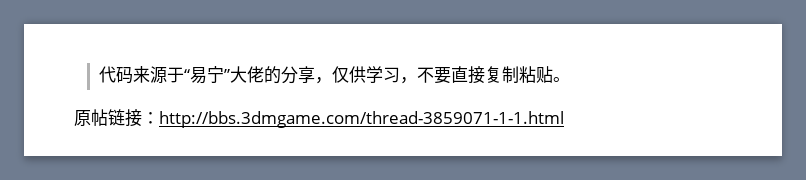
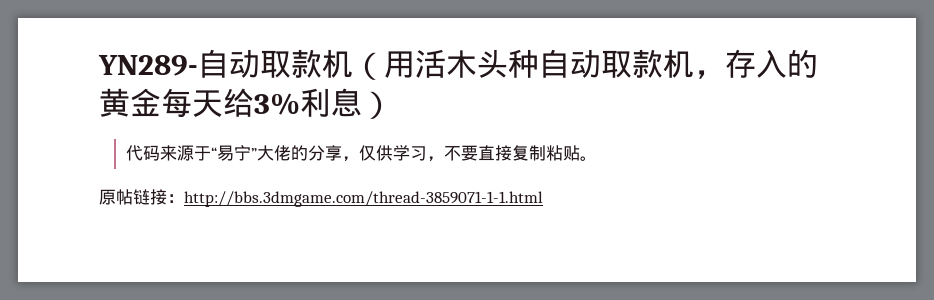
(99, 74) none -> [98,49,818,80] [99,88,393,119] YN289-自动取款机（用活木头种自动取款机，存入的黄金每天给3%利息） //

